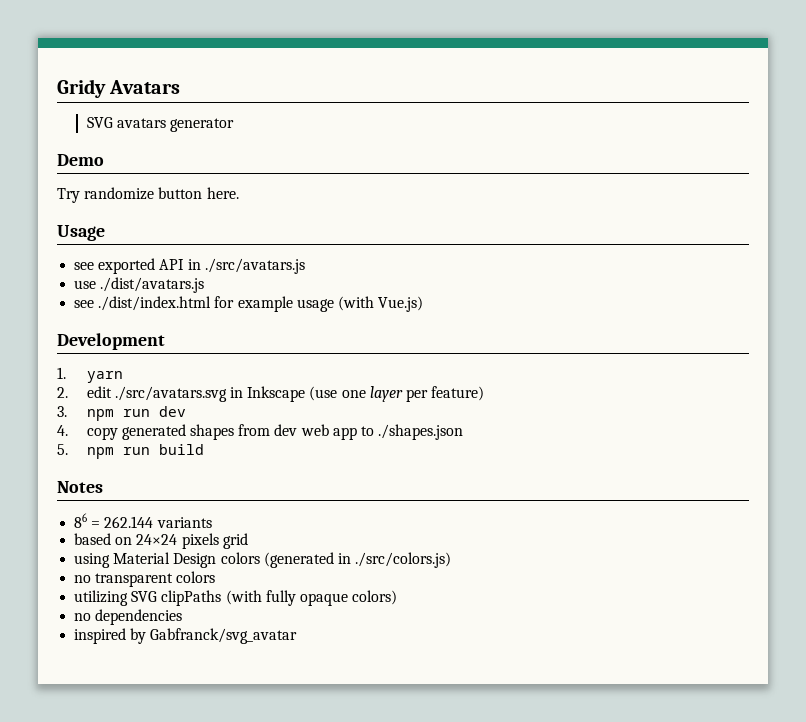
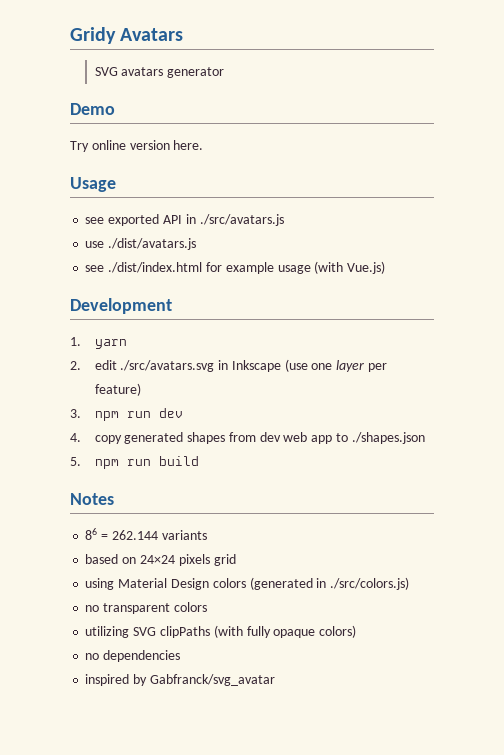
[84,187,203,200] randomize button -> [91,140,170,150] online version

